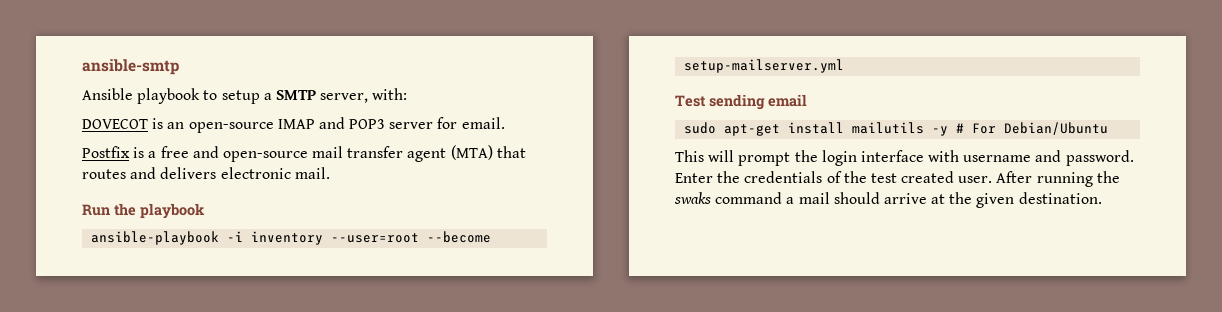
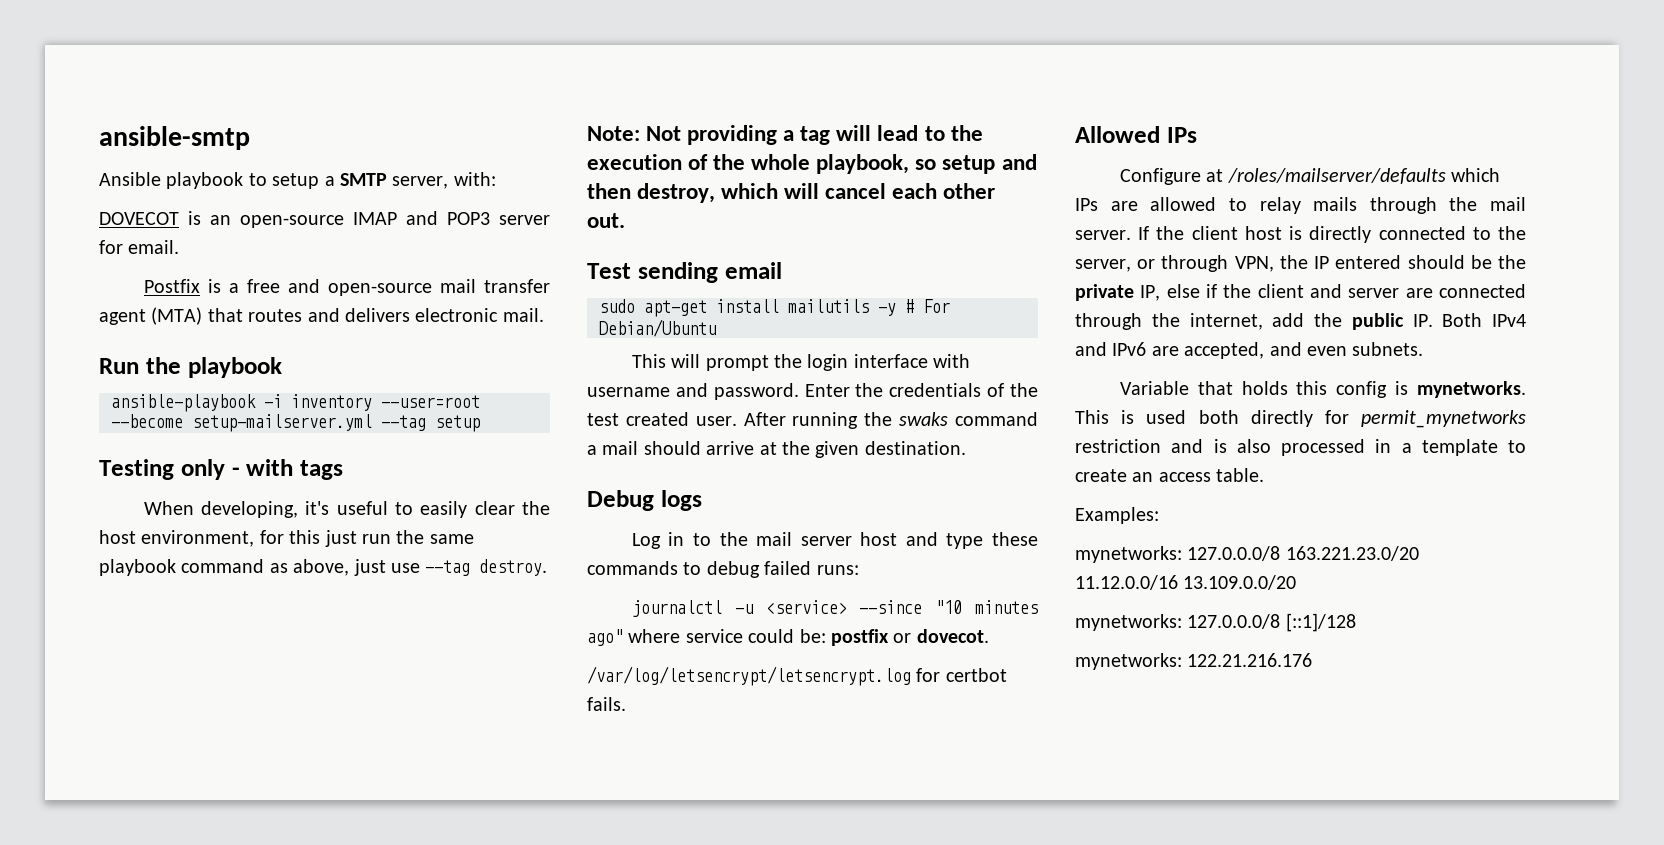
(845, 66) none -> [381,415,480,432] [99,459,343,480] [143,501,550,518] [99,530,474,547] [99,559,548,576] [587,125,983,145] [587,154,1037,174] [587,183,996,203] [587,213,625,228] --tag setup // Testing only - with tags // When developing, it's useful to easily clear the host environment, for this just run the same playbook command as above, just use --tag destroy. // Note: Not providing a tag will lead to the execution of the whole playbook, so setup and then destroy, which will cancel each other out.
(1102, 198) none -> [587,490,702,511] [631,532,1038,549] [587,561,859,578] [631,600,1038,617] [587,629,989,646] [587,666,1007,686] [587,697,626,711] [1075,126,1197,143] [1119,168,1501,185] [1075,197,1526,214] [1075,226,1526,243] [1075,255,1526,272] [1075,284,1526,301] [1075,313,1526,330] [1075,342,1424,359] [1119,381,1526,398] [1075,410,1526,428] [1075,439,1526,456] [1075,468,1265,482] [1075,507,1159,524] [1075,546,1419,563] [1075,575,1297,590] [1075,613,1356,632] [1075,653,1313,670] // Debug logs // Log in to the mail server host and type these commands to debug failed runs: // journalctl -u <service> --since "10 minutes ago" where service could be: postfix or dovecot. // /var/log/letsencrypt/letsencrypt.log for certbot fails. // Allowed IPs // Configure at /roles/mailserver/defaults which IPs are allowed to relay mails through the mail server. If the client host is directly connected to the server, or through VPN, the IP entered should be the private IP, else if the client and server are connected through the internet, add the public IP. Both IPv4 and IPv6 are accepted, and even subnets. // Variable that holds this config is mynetworks. This is used both directly for permit_mynetworks restriction and is also processed in a template to create an access table. // Examples: // mynetworks: 127.0.0.0/8 163.221.23.0/20 11.12.0.0/16 13.109.0.0/20 // mynetworks: 127.0.0.0/8 [::1]/128 // mynetworks: 122.21.216.176

